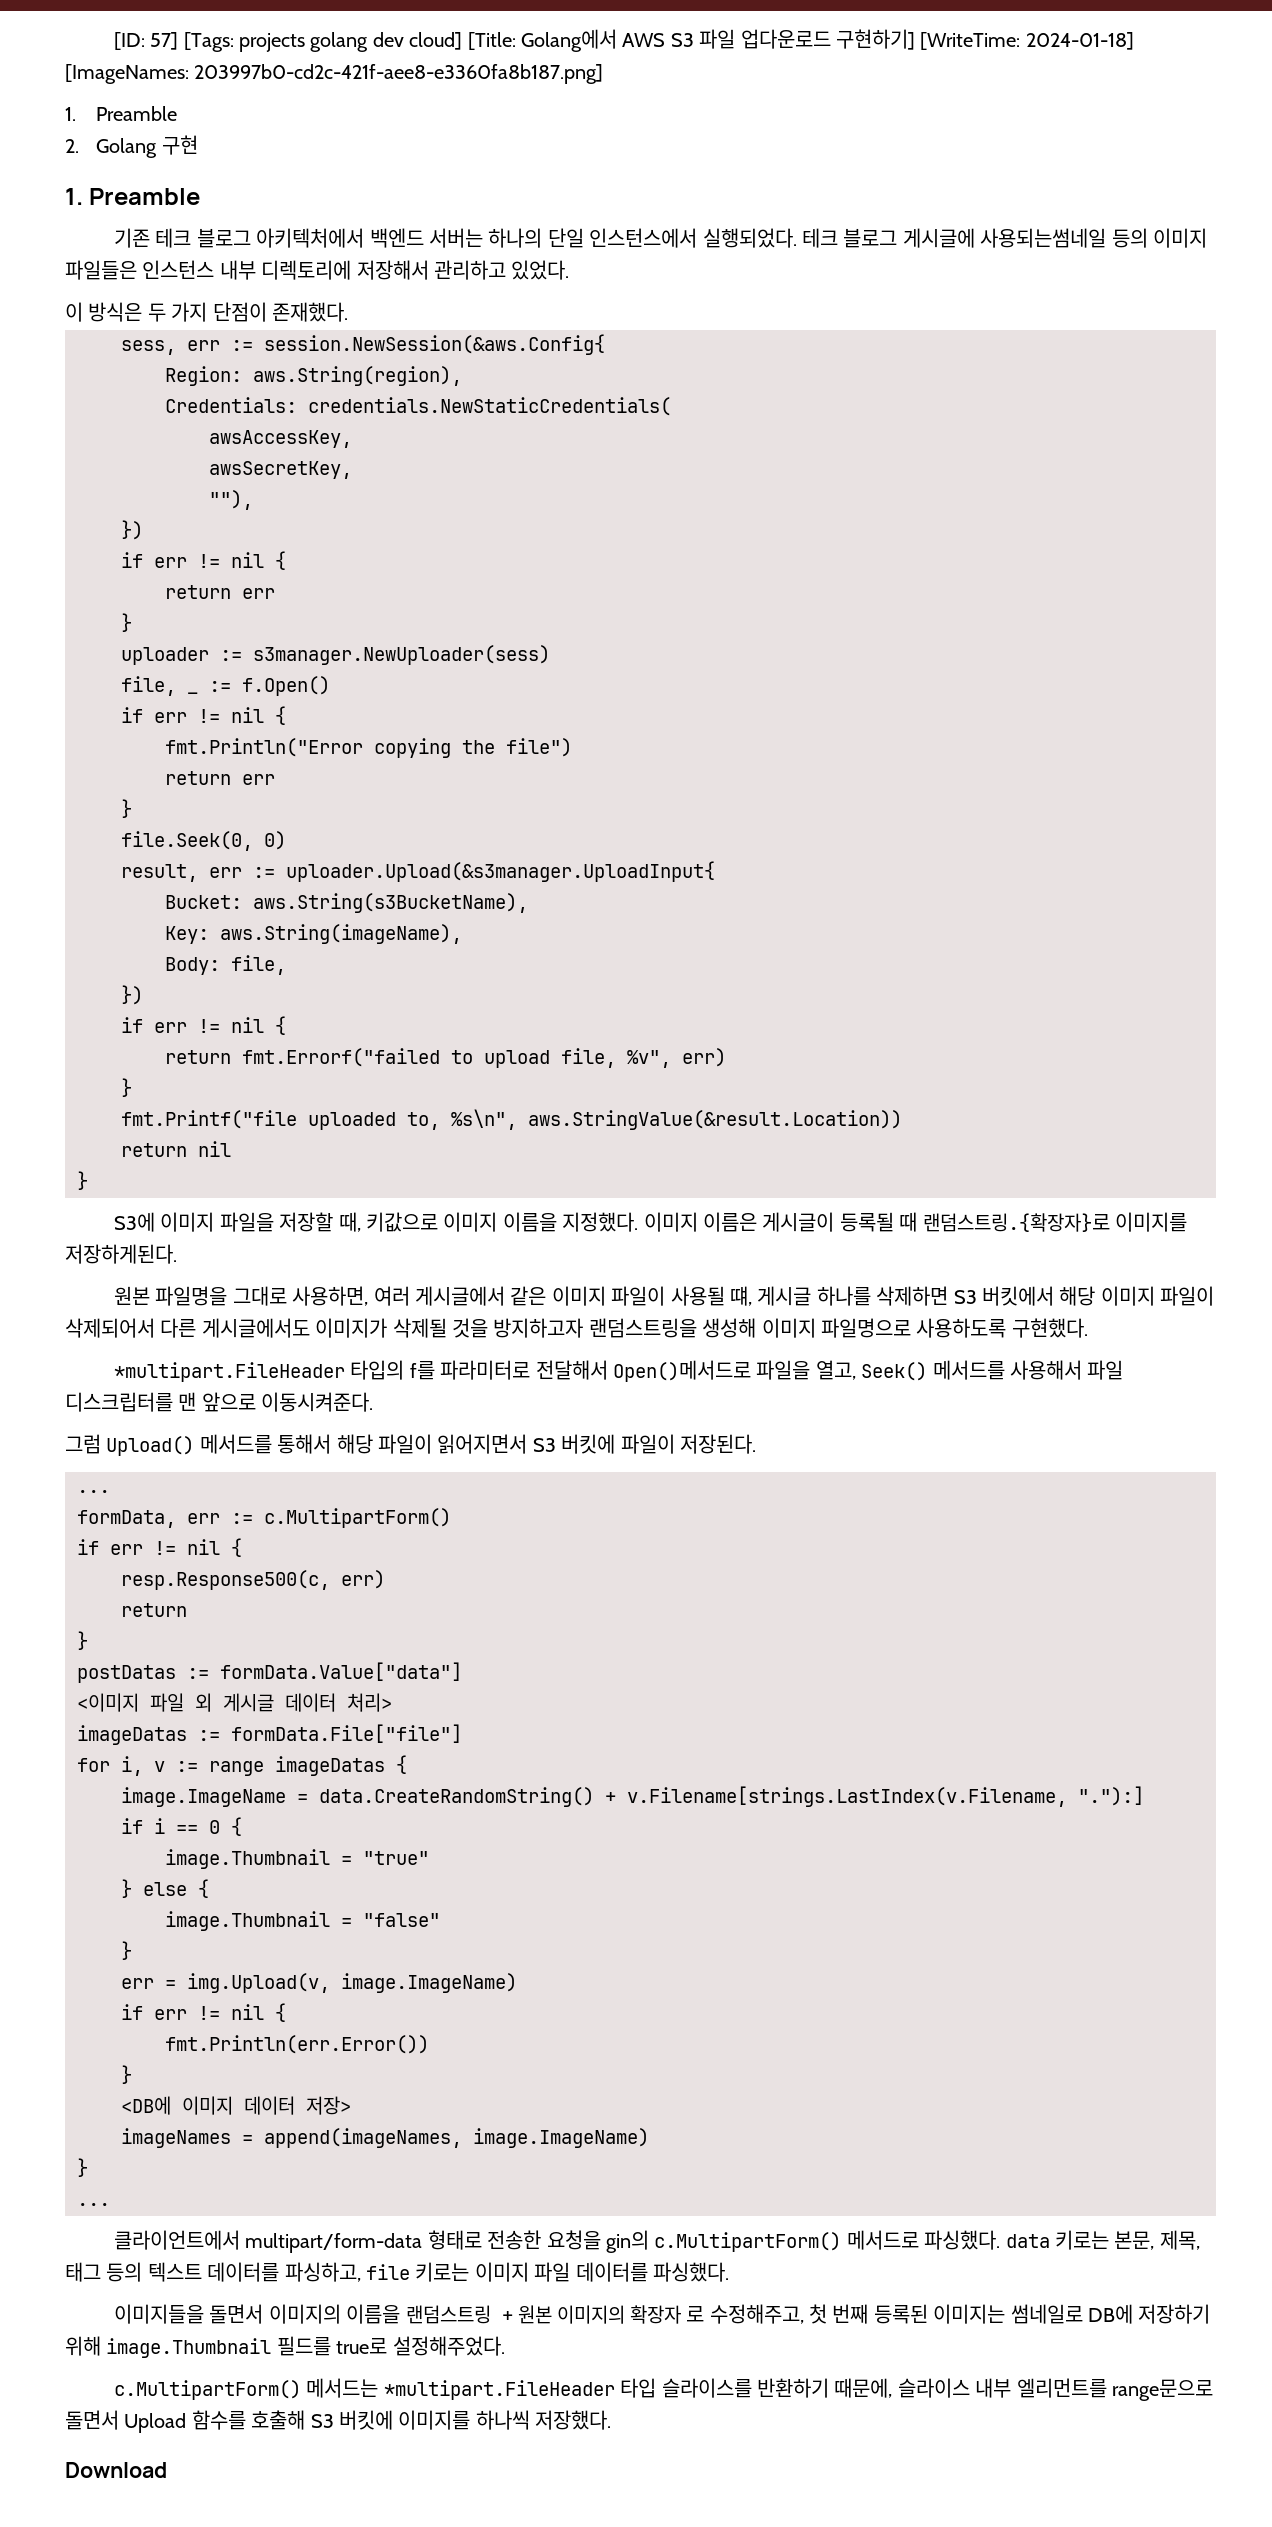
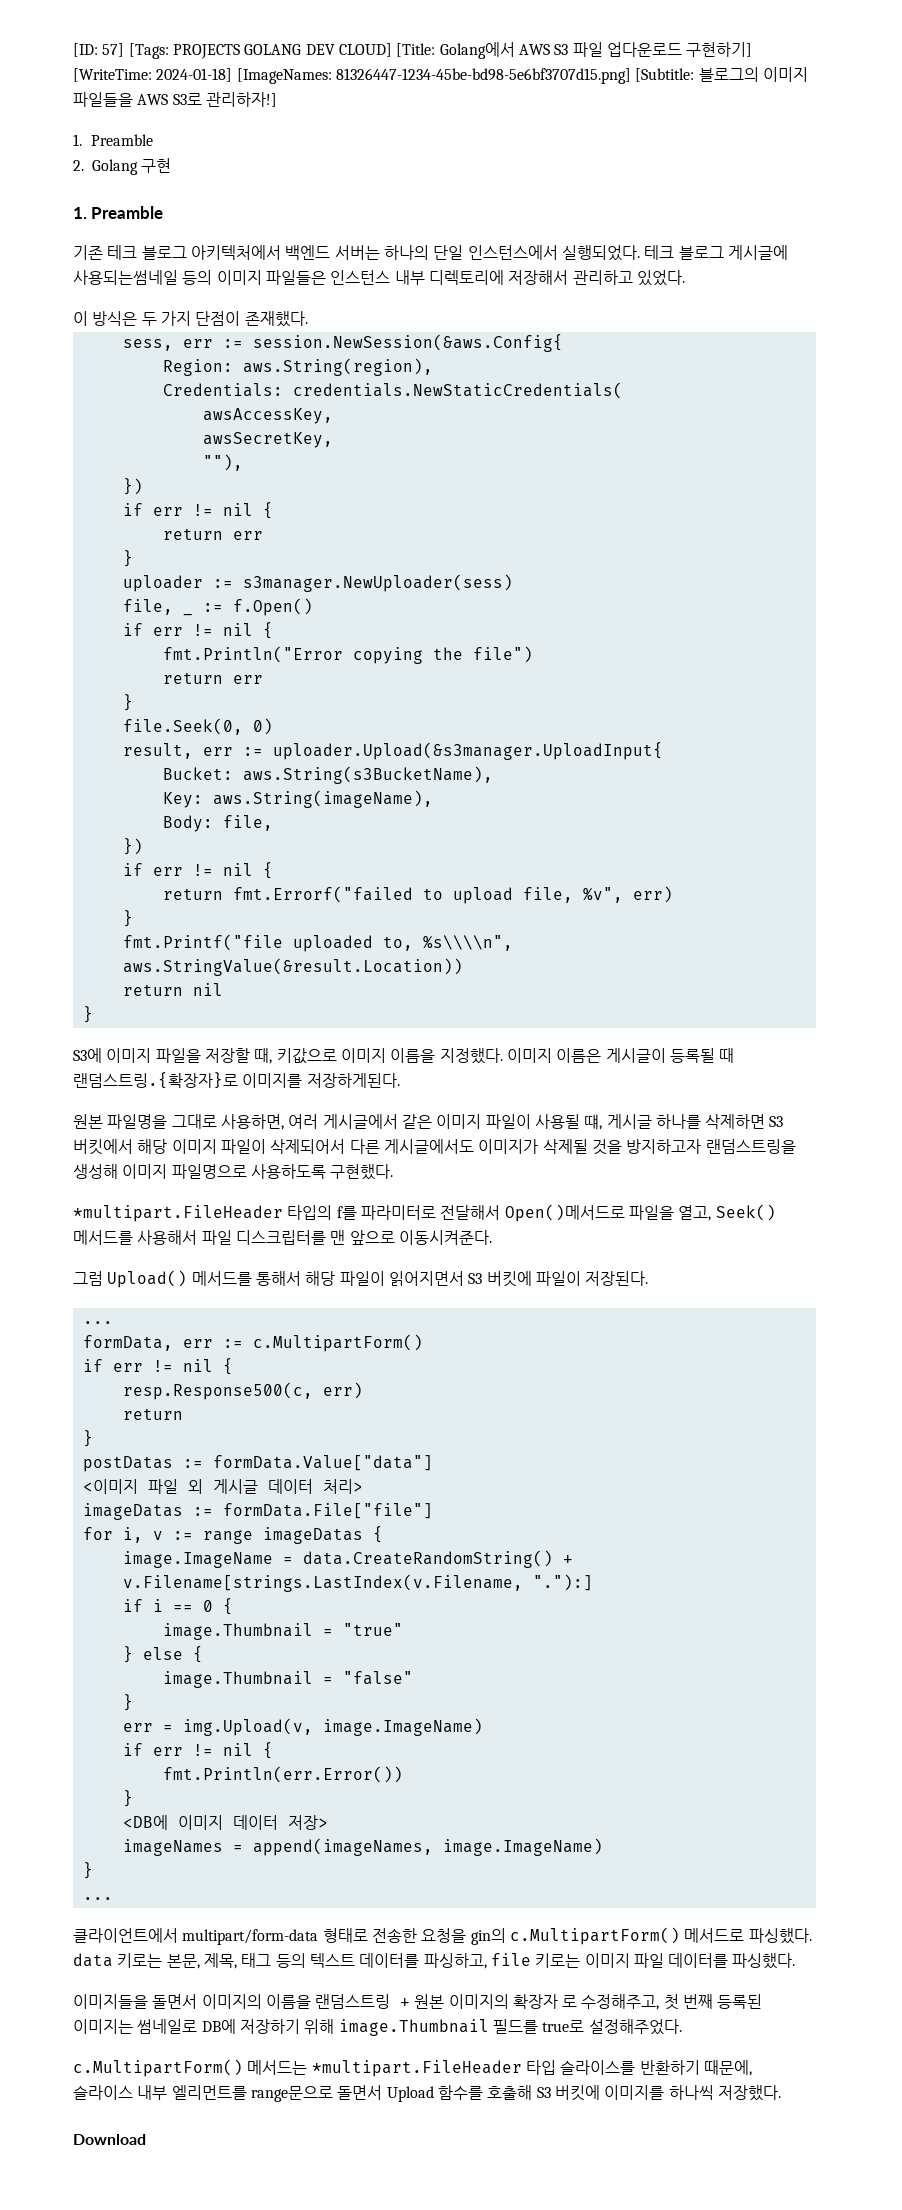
[239,32,463,52] projects golang dev cloud] -> [172,43,392,59] PROJECTS GOLANG DEV CLOUD]
[194,64,604,84] 203997b0-cd2c-421f-aee8-e3360fa8b187.png] -> [335,67,808,84] [73,92,277,107] 81326447-1234-45be-bd98-5e6bf3707d15.png] [Subtitle: 블로그의 이미지 파일들을 AWS S3로 관리하자!]
[451,1109,517,1130] %s\n", -> [422,935,513,951] %s\\\\n",

